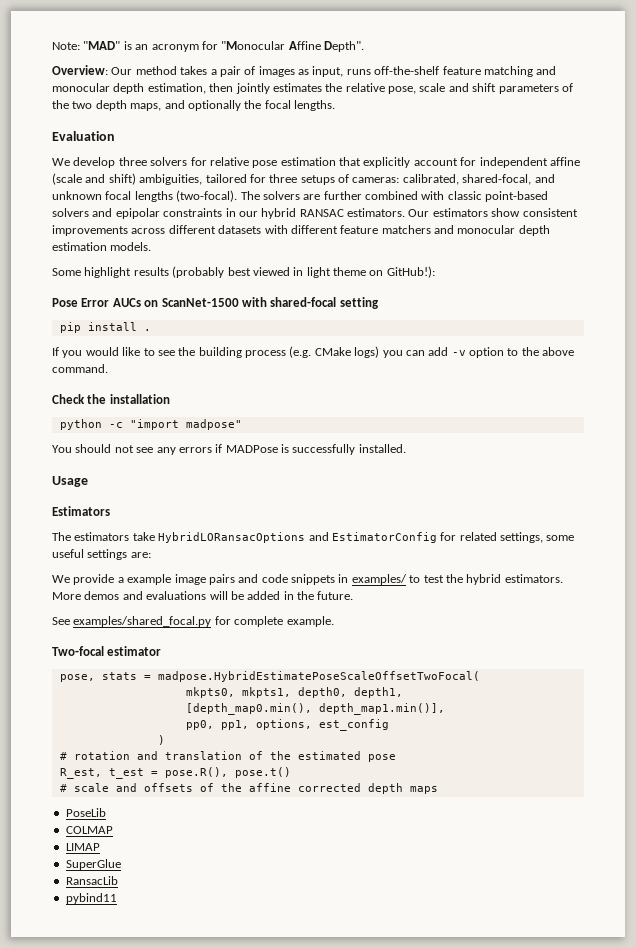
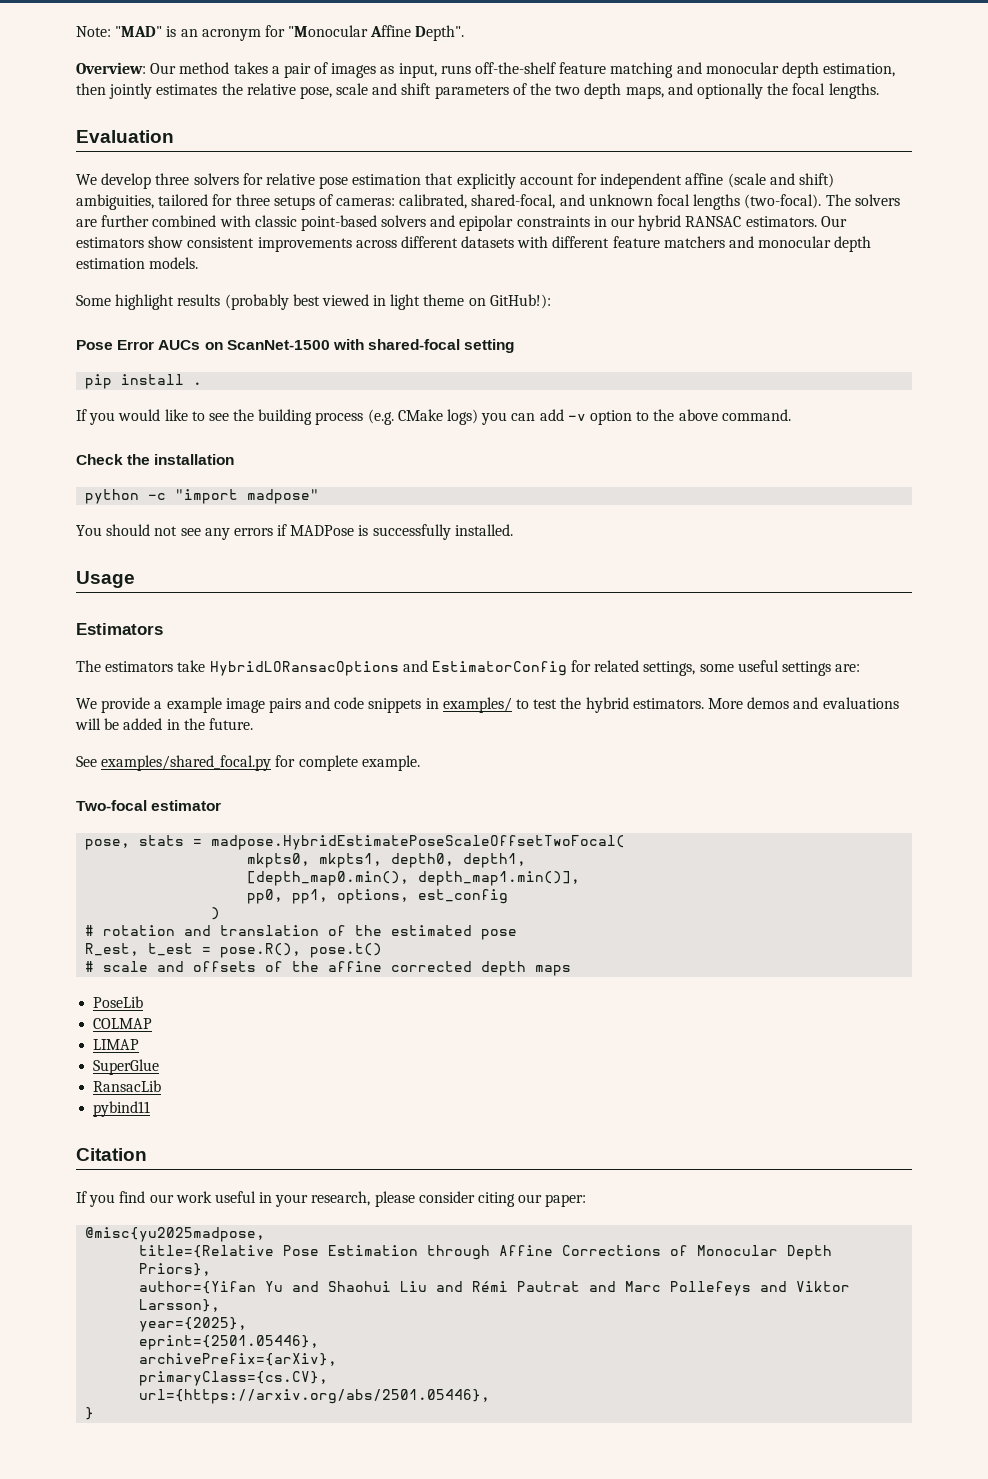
(117, 898) none -> [76,1148,147,1161] [76,1191,587,1207] [85,1227,266,1242] [139,1245,833,1260] [139,1263,212,1276] [139,1281,851,1296] [139,1299,221,1312] [139,1317,248,1332] [139,1335,320,1350] [139,1353,338,1366] [139,1371,329,1386] [139,1389,491,1404] [85,1407,95,1420] // Citation // If you find our work useful in your research, please consider citing our paper: // @misc{yu2025madpose, // title={Relative Pose Estimation through Affine Corrections of Monocular Depth Priors}, // author={Yifan Yu and Shaohui Liu and Rémi Pautrat and Marc Pollefeys and Viktor Larsson}, // year={2025}, // eprint={2501.05446}, // archivePrefix={arXiv}, // primaryClass={cs.CV}, // url={https://arxiv.org/abs/2501.05446}, // }

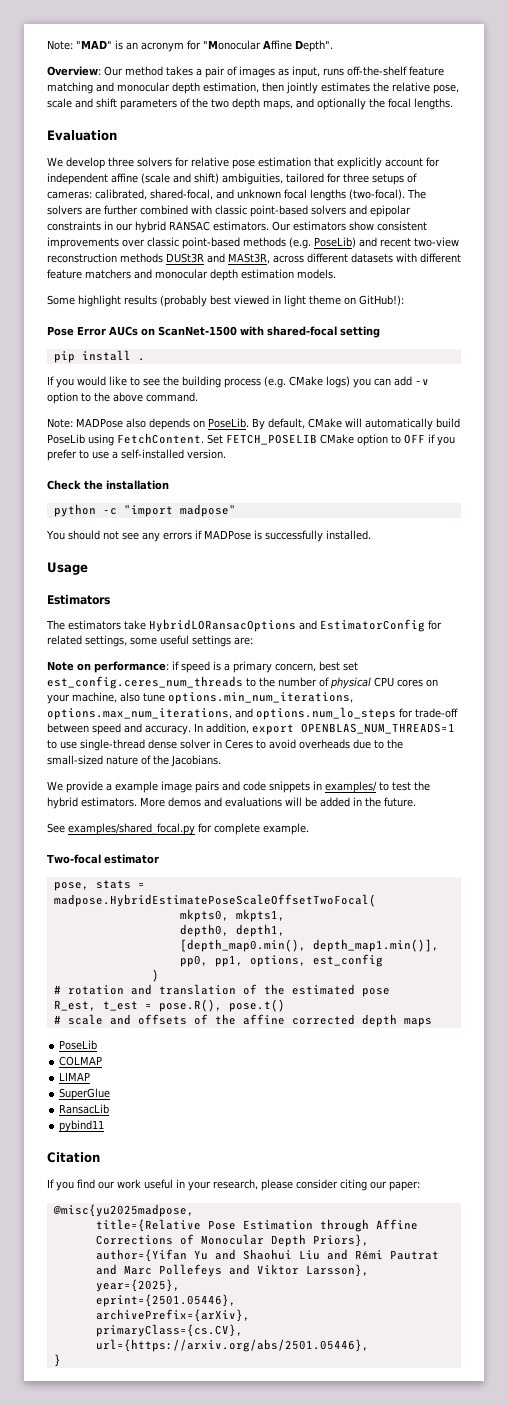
(352, 244) none -> [122,237,459,249] [47,253,270,264] over classic point-based methods (e.g. PoseLib) and recent two-view reconstruction methods DUSt3R and MASt3R,
(791, 415) none -> [47,418,460,430] [47,433,455,446] [47,449,226,461] // Note: MADPose also depends on PoseLib. By default, CMake will automatically build PoseLib using FetchContent. Set FETCH_POSELIB CMake option to OFF if you prefer to use a self-installed version.
(861, 668) none -> [47,661,358,673] [47,676,438,689] [47,692,353,704] [47,707,458,720] [47,723,455,735] [47,739,403,751] [47,755,221,767] // Note on performance: if speed is a primary concern, best set est_config.ceres_num_threads to the number of physical CPU cores on your machine, also tune options.min_num_iterations, options.max_num_iterations, and options.num_lo_steps for trade-off between speed and accuracy. In addition, export OPENBLAS_NUM_THREADS=1 to use single-thread dense solver in Ceres to avoid overheads due to the small-sized nature of the Jacobians.
(383, 860) none -> (285, 915) //

